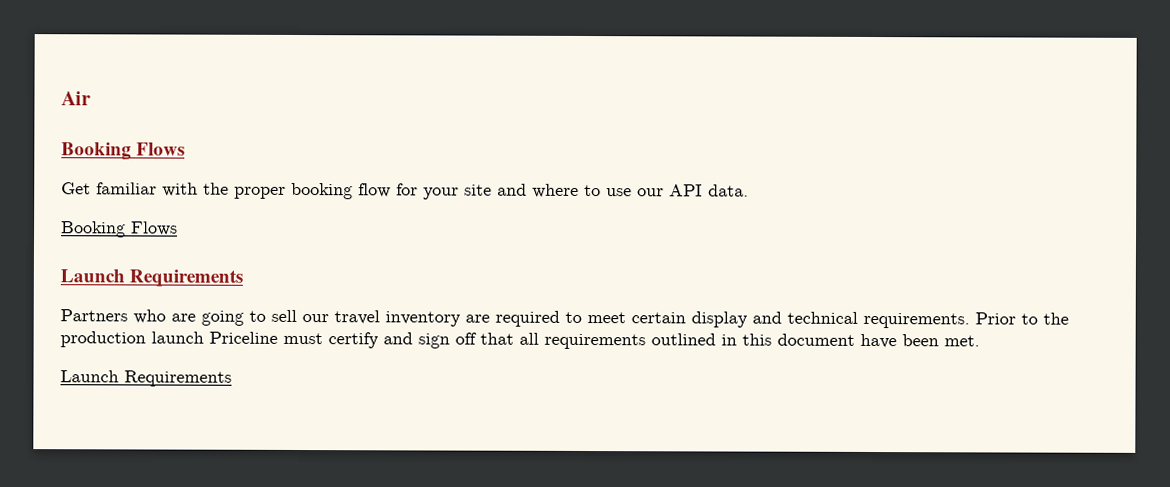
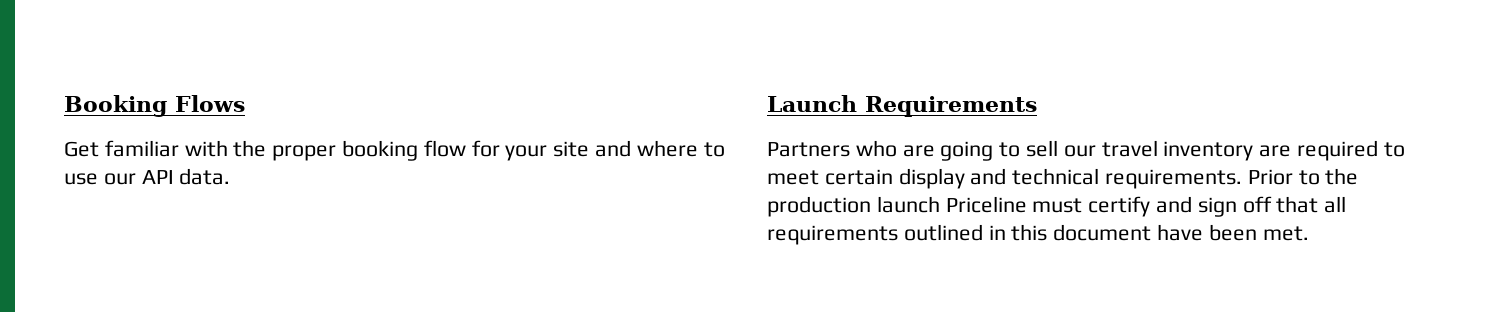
[61,91,91,106] Air // -> (64, 106) none
[61,221,178,238] // Booking Flows -> (231, 176) none
[60,370,232,387] // Launch Requirements -> (1309, 233) none

